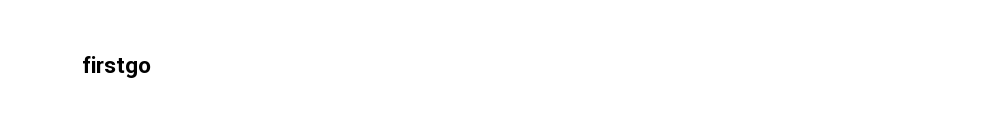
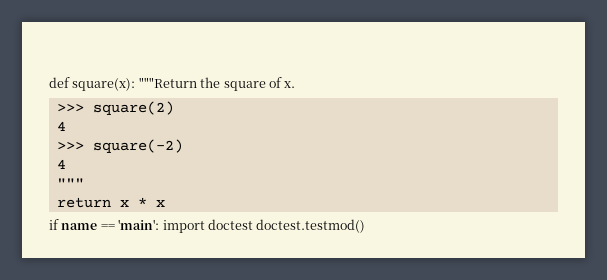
[82,56,151,78] firstgo -> [49,77,296,91] [56,101,174,115] [56,121,66,131] [56,139,183,153] [56,159,66,169] [56,178,84,188] [56,197,165,208] [49,219,366,233] def square(x): """Return the square of x. // >>> square(2) // 4 // >>> square(-2) // 4 // """ // return x * x // if name == 'main': import doctest doctest.testmod()

